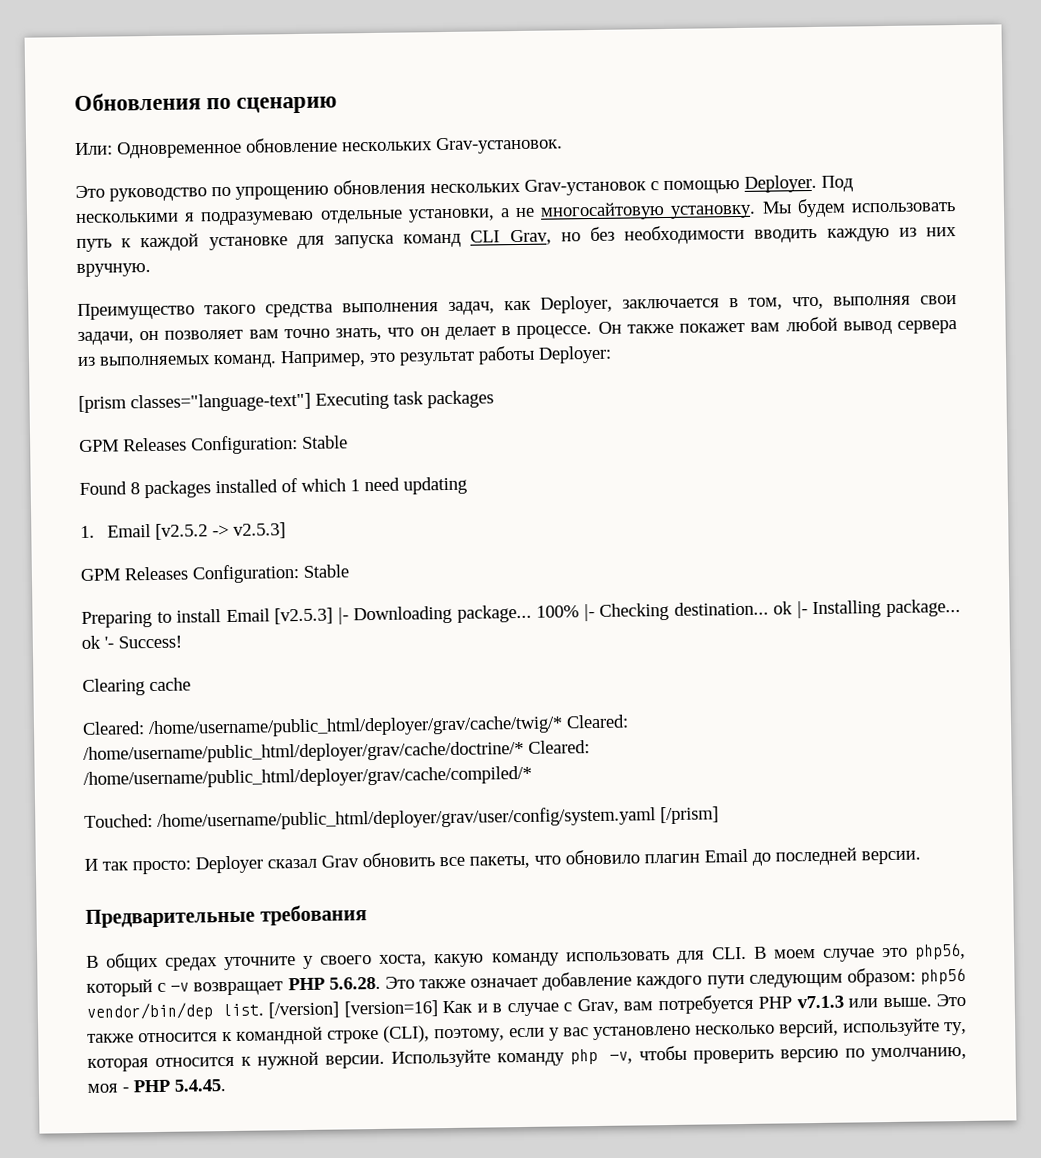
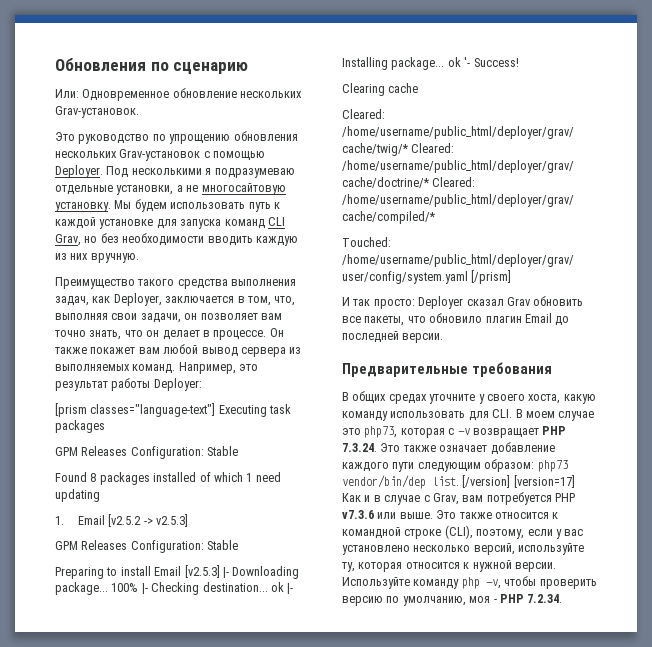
[915,942,966,960] [86,979,153,997] php56, который -> [364,426,445,438] php73, которая
[328,976,381,990] 5.6.28. -> [342,443,377,452] 7.3.24.
[919,967,966,985] php56 -> [537,460,568,472] php73
[343,1000,438,1018] [version=16] -> [513,475,575,488] [version=17]
[796,995,844,1009] v7.1.3 -> [342,510,374,519] v7.3.6
[174,1079,226,1092] 5.4.45. -> [527,594,563,603] 7.2.34.

